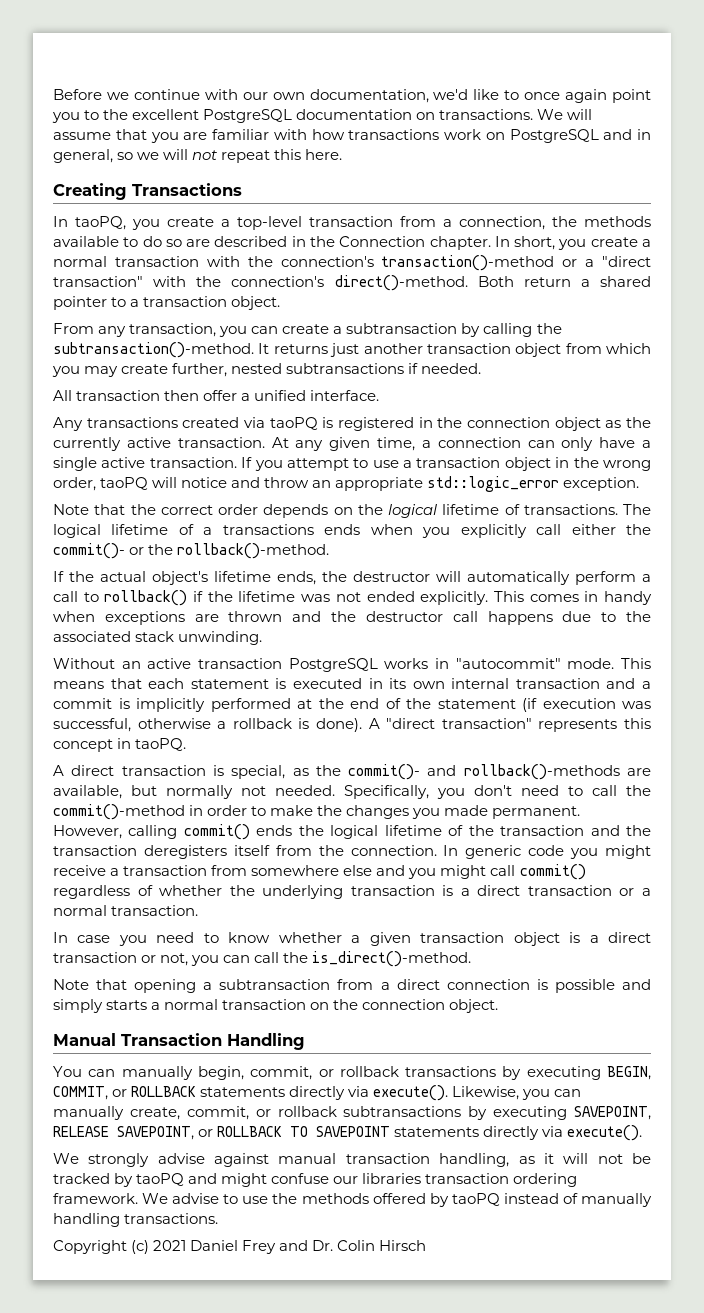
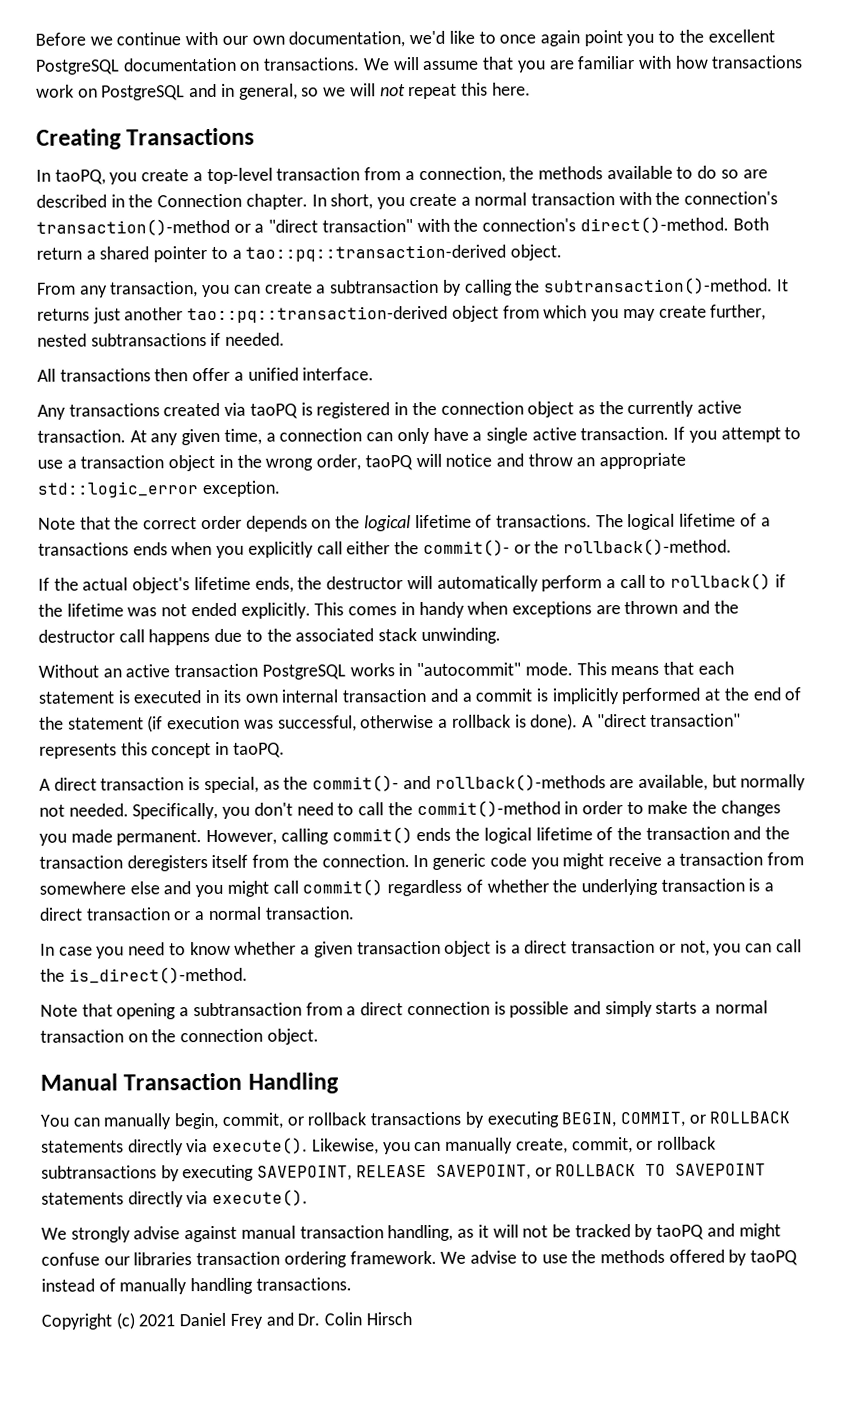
[143,296,228,307] transaction -> [245,244,507,262] tao::pq::transaction-derived
[426,343,511,354] transaction -> [187,305,449,324] tao::pq::transaction-derived
[76,390,161,401] transaction -> [59,368,151,382] transactions

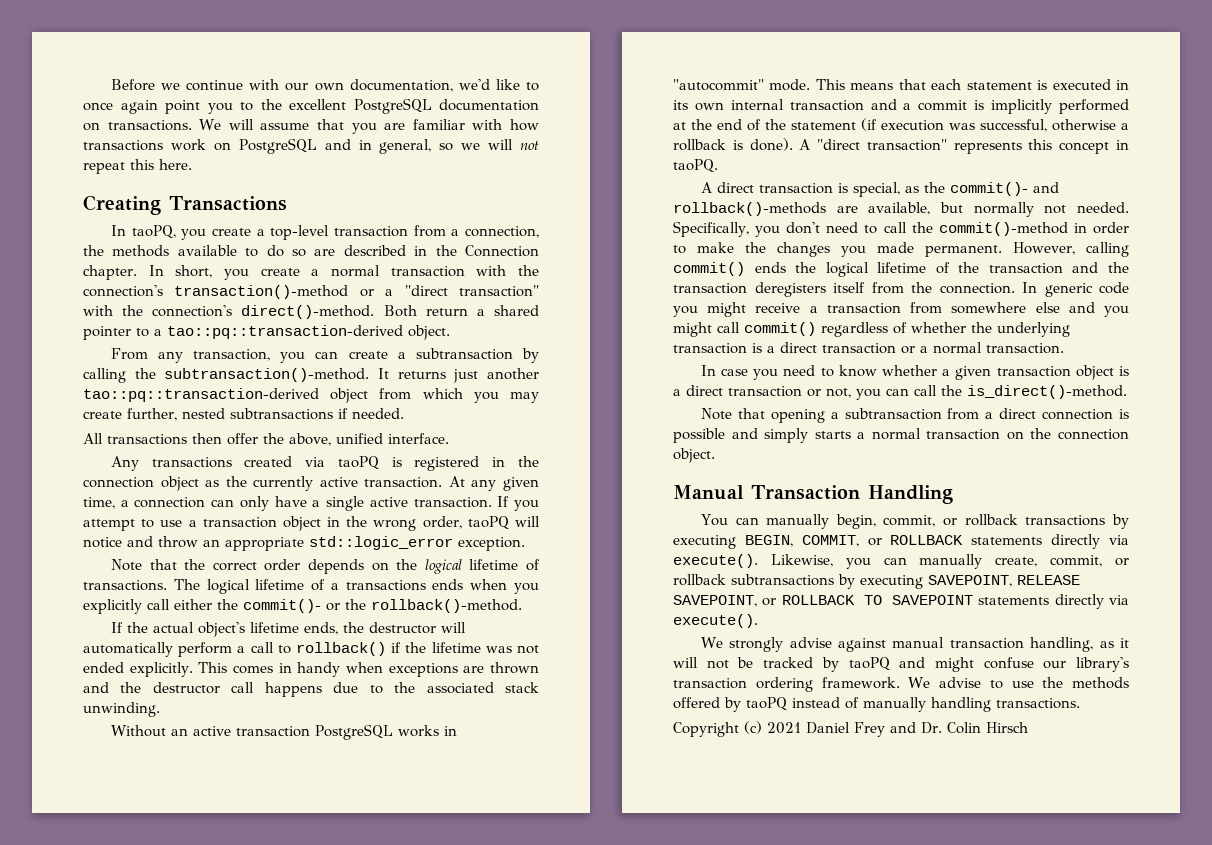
[233,371,244,381] a -> [263,433,331,446] the above,
[133,1252,193,1266] libraries -> [1076,657,1129,672] library's

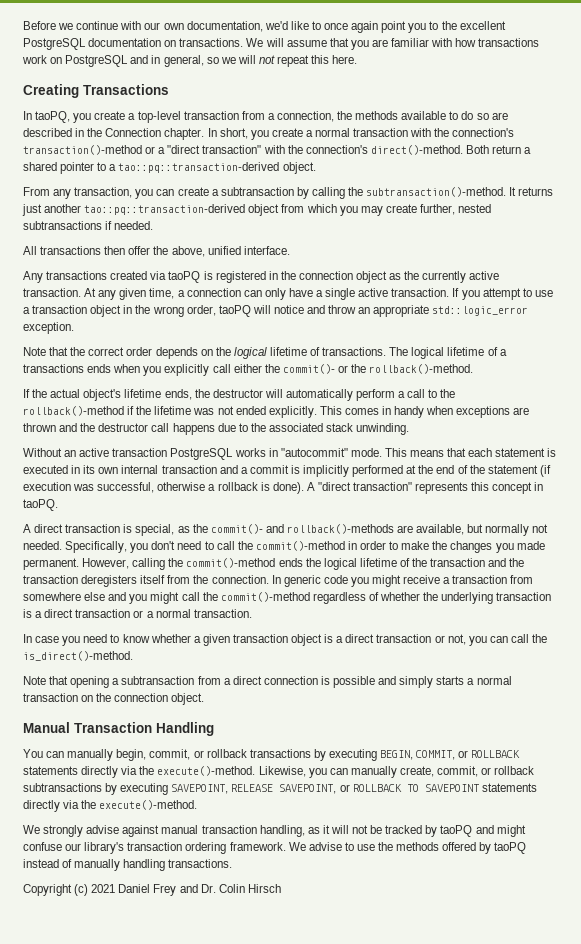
[295,642,386,656] rollback() -> [440,389,456,398] [23,406,124,416] the rollback()-method
[673,262,745,276] commit() -> [168,558,276,568] the commit()-method
[744,322,816,336] commit() -> [202,592,310,602] the commit()-method
[673,554,758,568] execute(). -> [139,766,256,776] the execute()-method.
[673,614,758,628] execute(). -> [81,800,198,810] the execute()-method.

